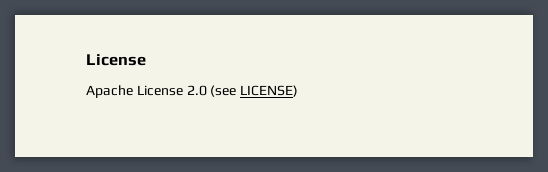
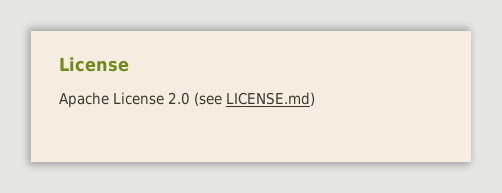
[240,85,299,97] LICENSE) -> [226,92,315,106] LICENSE.md)

